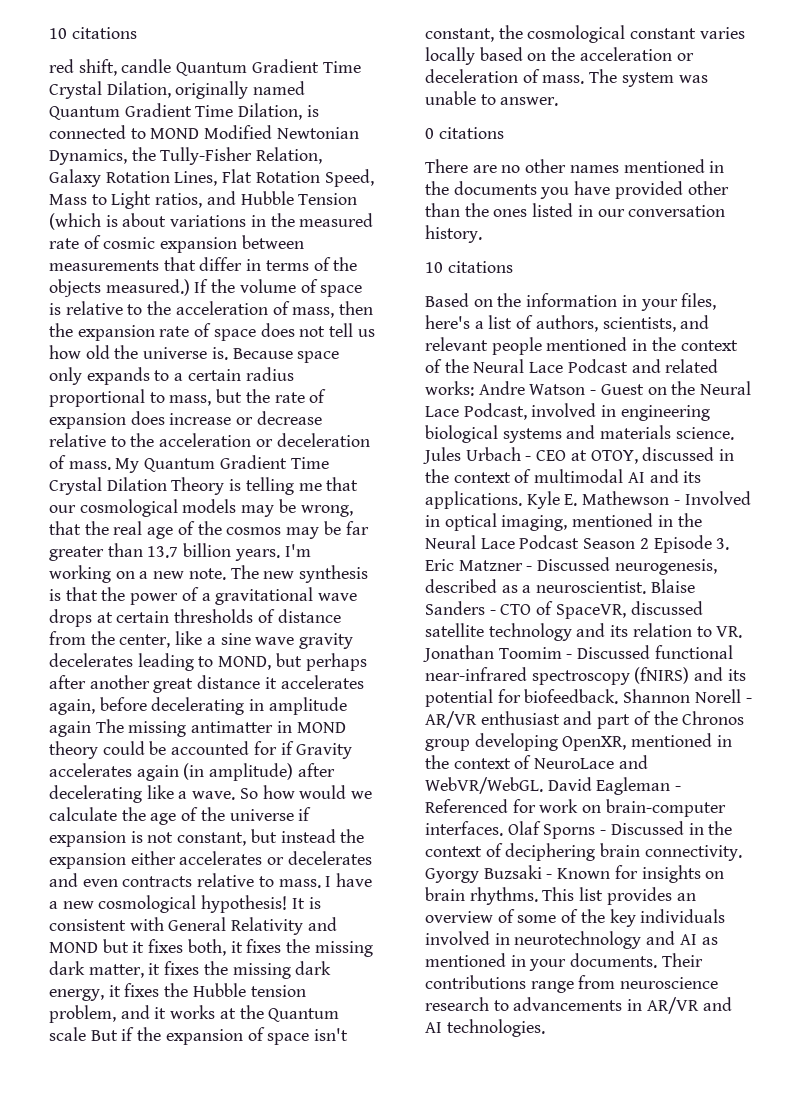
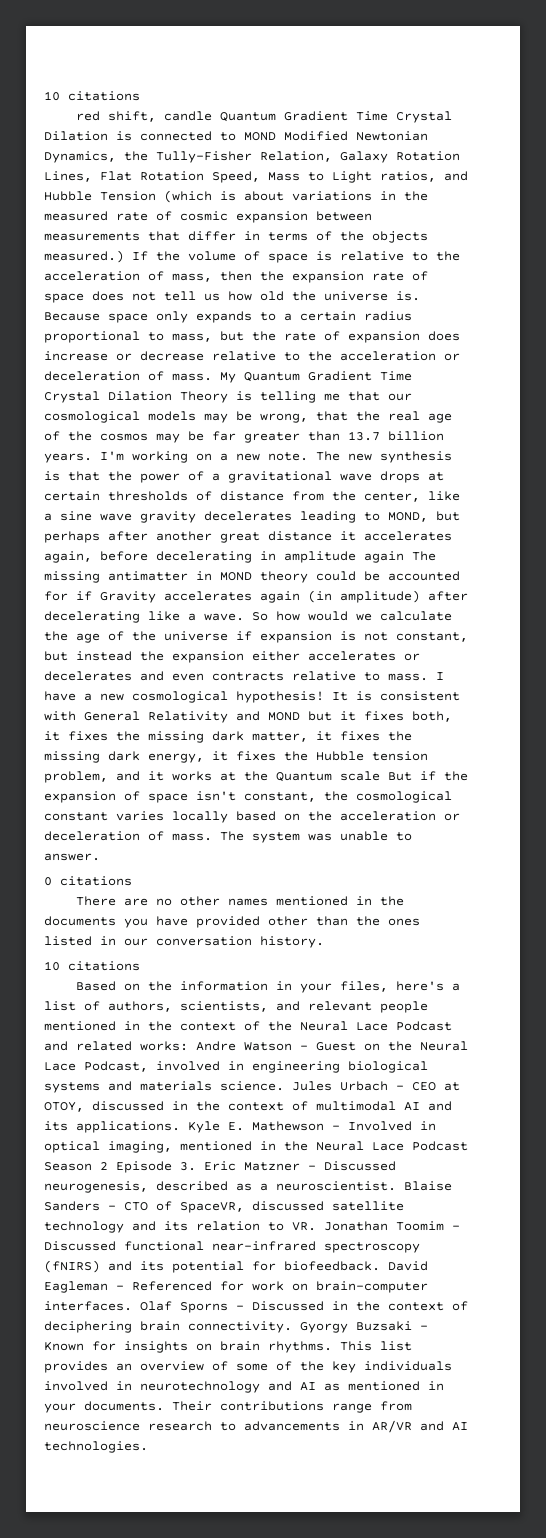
[106,81,306,99] [49,103,303,120] Dilation, originally named Quantum Gradient Time Dilation, -> [44,131,108,141] Dilation
[623,689,752,703] [425,711,745,729] [425,733,732,751] [425,755,648,769] [425,777,543,794] Shannon Norell - AR/VR enthusiast and part of the Chronos group developing OpenXR, mentioned in the context of NeuroLace and WebVR/WebGL. -> (380, 1266) none

